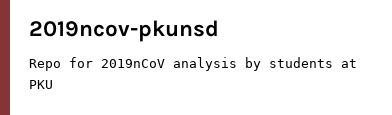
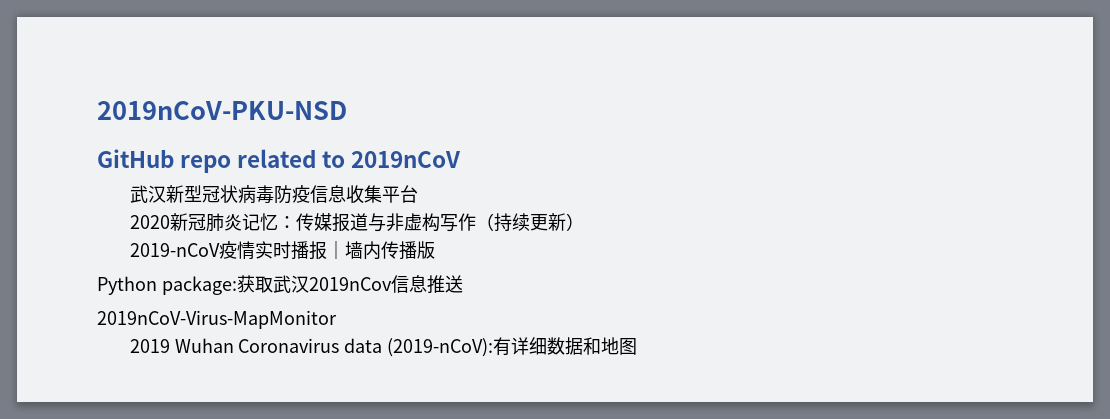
[29,20,219,42] [29,57,357,71] [29,80,53,89] 2019ncov-pkunsd // Repo for 2019nCoV analysis by students at PKU -> [97,101,347,120] [97,149,462,173] [129,185,418,204] [129,213,584,232] [129,241,435,260] [97,275,463,295] [97,310,337,329] [129,337,638,357] 2019nCoV-PKU-NSD // GitHub repo related to 2019nCoV // 武汉新型冠状病毒防疫信息收集平台 // 2020新冠肺炎记忆：传媒报道与非虚构写作（持续更新） // 2019-nCoV疫情实时播报｜墙内传播版 // Python package:获取武汉2019nCov信息推送 // 2019nCoV-Virus-MapMonitor // 2019 Wuhan Coronavirus data (2019-nCoV):有详细数据和地图

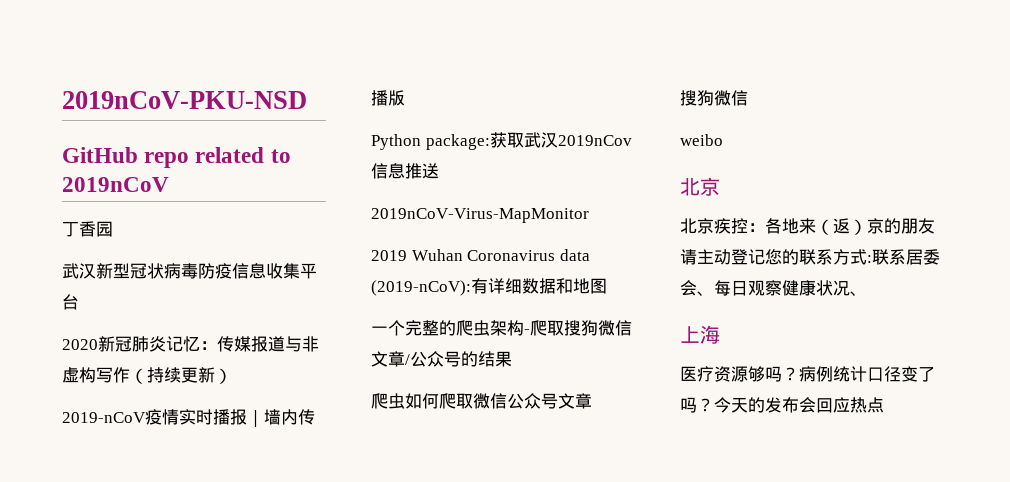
(462, 159) none -> [62,221,113,237] // 丁香园
(638, 346) none -> [371,320,632,336] [371,351,512,367] [371,393,592,409] [680,90,748,106] [680,134,723,146] [680,177,720,196] [680,218,935,235] [680,249,940,265] [680,280,867,296] [680,325,720,344] [680,366,935,382] [680,397,884,413] // 一个完整的爬虫架构-爬取搜狗微信文章/公众号的结果 // 爬虫如何爬取微信公众号文章 // 搜狗微信 // weibo // 北京 // 北京疾控：各地来（返）京的朋友请主动登记您的联系方式:联系居委会、每日观察健康状况、 // 上海 // 医疗资源够吗？病例统计口径变了吗？今天的发布会回应热点

